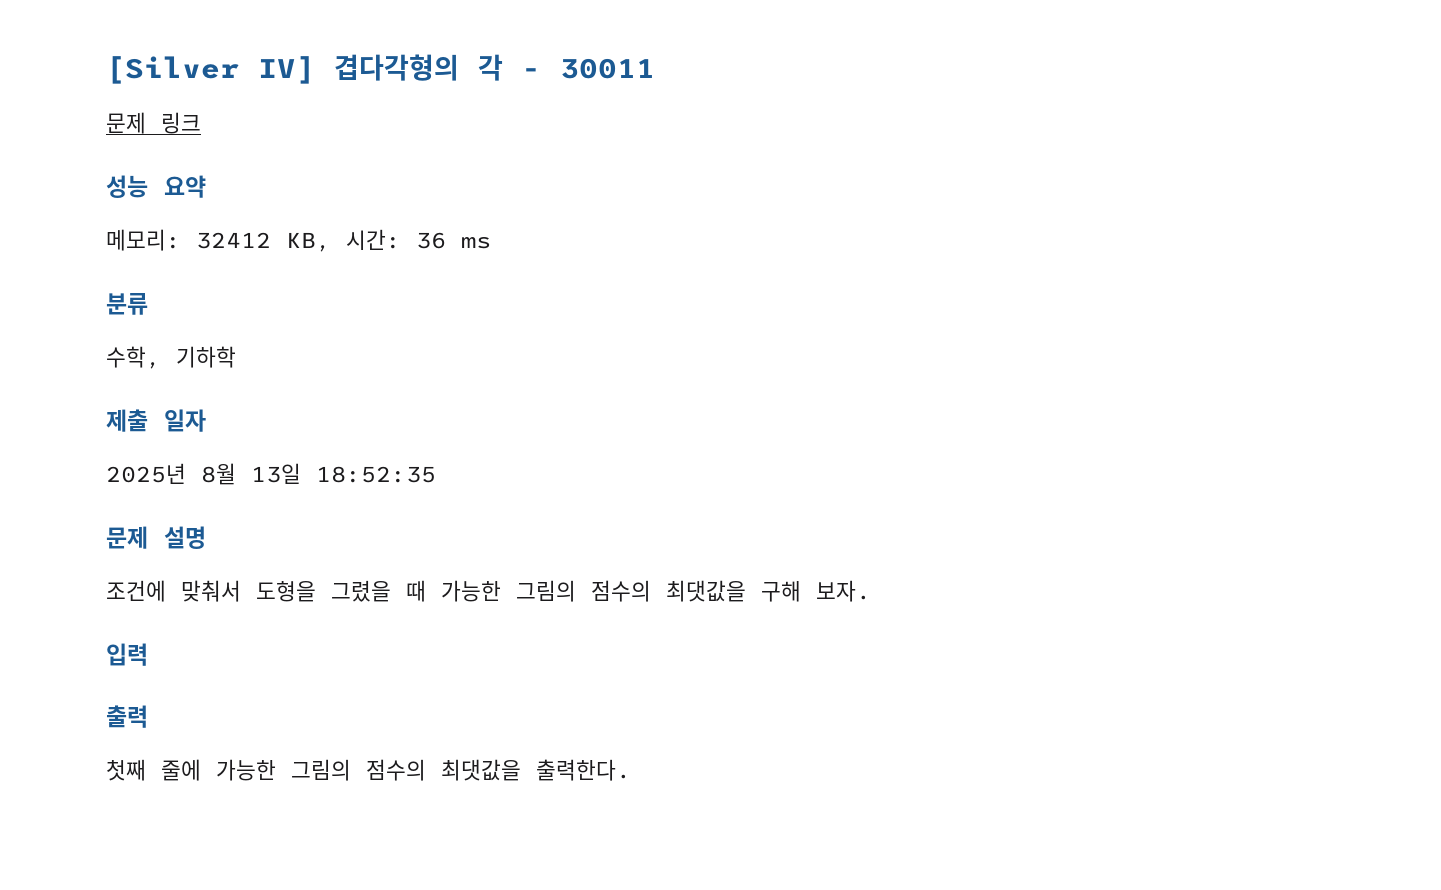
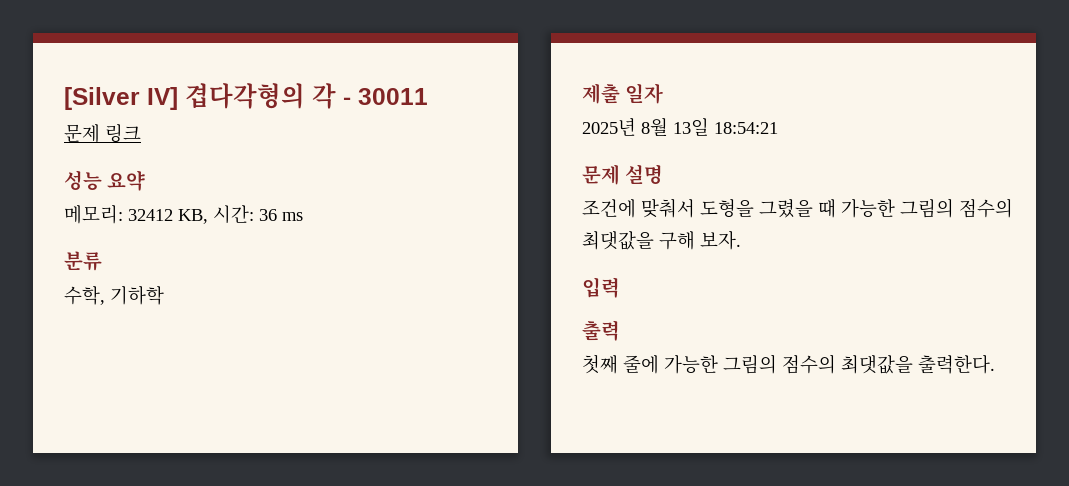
[316,466,436,483] 18:52:35 -> [714,122,778,134] 18:54:21

